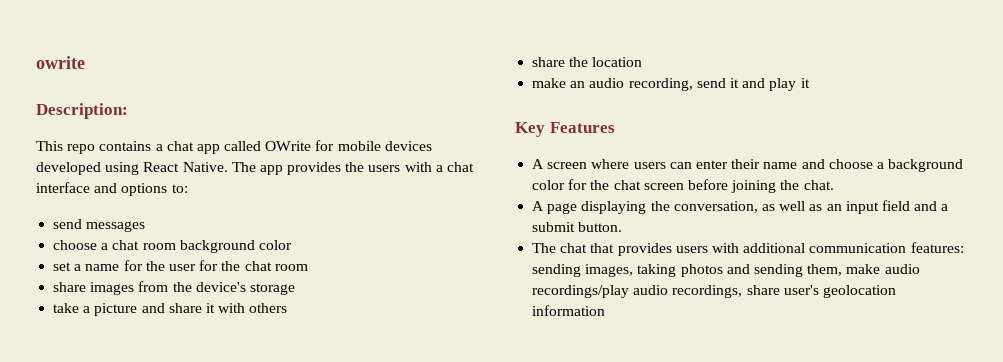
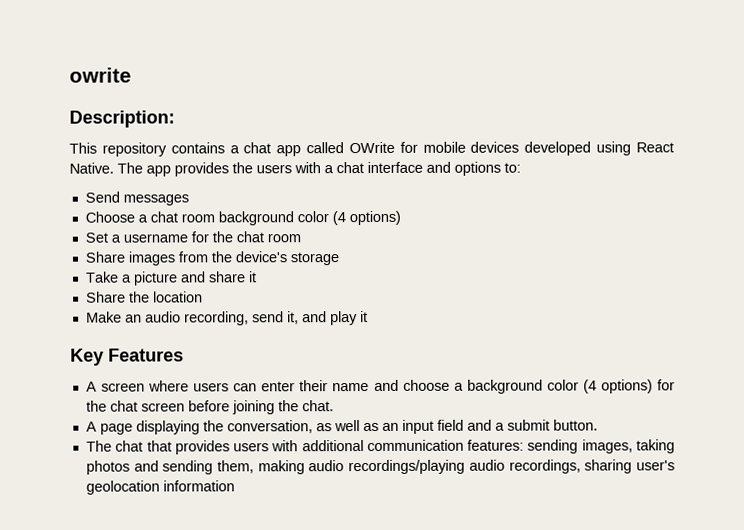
[67,144,96,154] repo -> [101,142,167,157] repository
[53,219,83,229] send -> [84,191,120,203] Send
[53,240,98,250] choose -> [84,211,135,223] Choose
[53,260,196,271] // set a name for the user -> [331,210,401,226] [84,232,188,243] (4 options) // Set a username
[53,282,87,292] share -> [84,251,125,263] Share
[53,303,80,313] take -> [85,271,119,283] Take
[218,303,288,313] [532,57,566,67] with others // share -> [85,291,126,303] // Share
[532,78,567,88] make -> [85,311,122,323] Make
[729,78,739,88] it -> [286,311,299,325] it,
(566, 185) none -> [582,379,653,394] (4 options)
[846,264,920,274] [532,285,630,298] make audio recordings/play -> [257,459,466,475] making audio recordings/playing
[746,285,780,295] share -> [584,459,633,474] sharing

